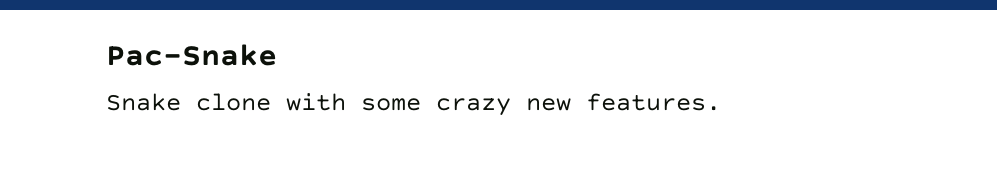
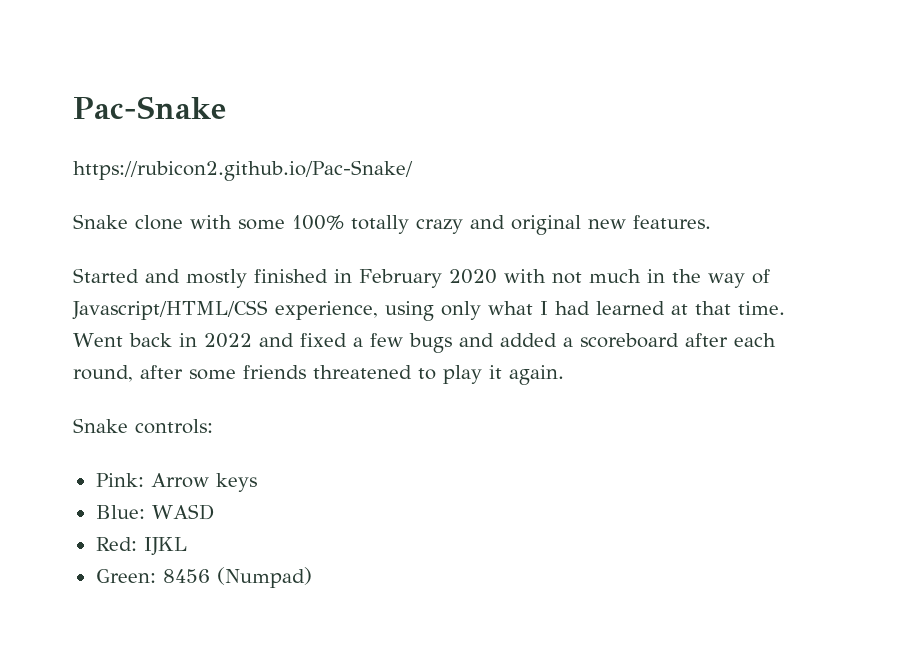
(277, 55) none -> [73,160,413,181] // https://rubicon2.github.io/Pac-Snake/
[436,93,721,116] crazy new features. -> [292,215,711,235] [73,268,770,288] [72,300,785,321] [73,333,776,353] [73,365,564,385] [73,418,213,434] [95,473,257,492] [95,504,214,520] [95,537,187,556] [95,567,312,588] 100% totally crazy and original new features. // Started and mostly finished in February 2020 with not much in the way of Javascript/HTML/CSS experience, using only what I had learned at that time. Went back in 2022 and fixed a few bugs and added a scoreboard after each round, after some friends threatened to play it again. // Snake controls: // Pink: Arrow keys // Blue: WASD // Red: IJKL // Green: 8456 (Numpad)

